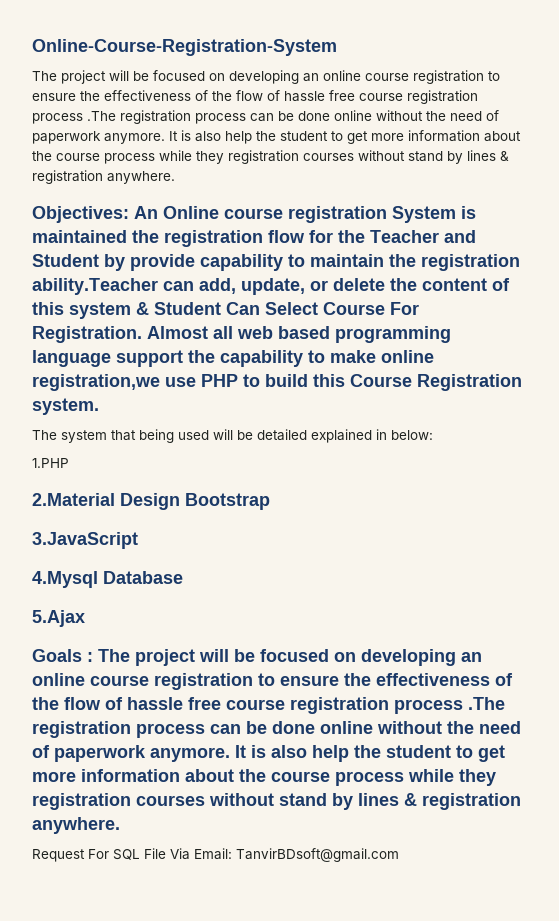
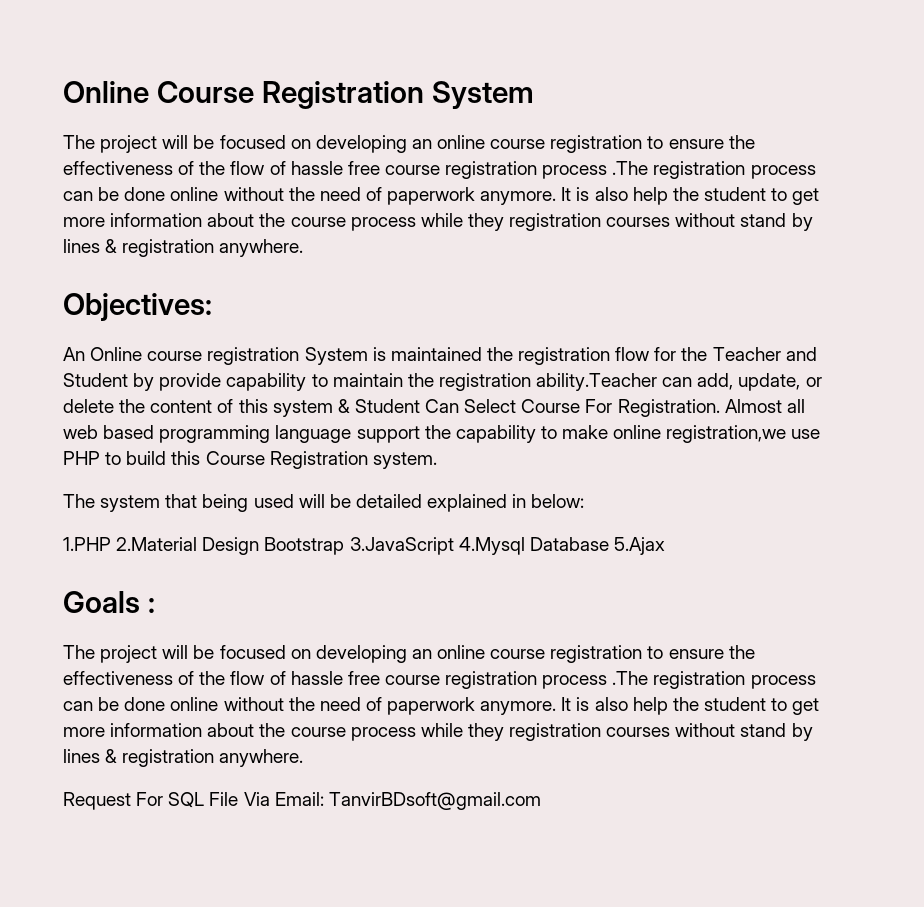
[32,39,337,56] Online-Course-Registration-System -> [63,81,534,109] Online Course Registration System
(129, 214) none -> (212, 307) //
(69, 463) // -> (111, 544) none
(270, 501) // -> (345, 546) none
(138, 540) // -> (454, 546) none
(183, 577) // -> (609, 544) none
(93, 657) none -> (155, 605) //

